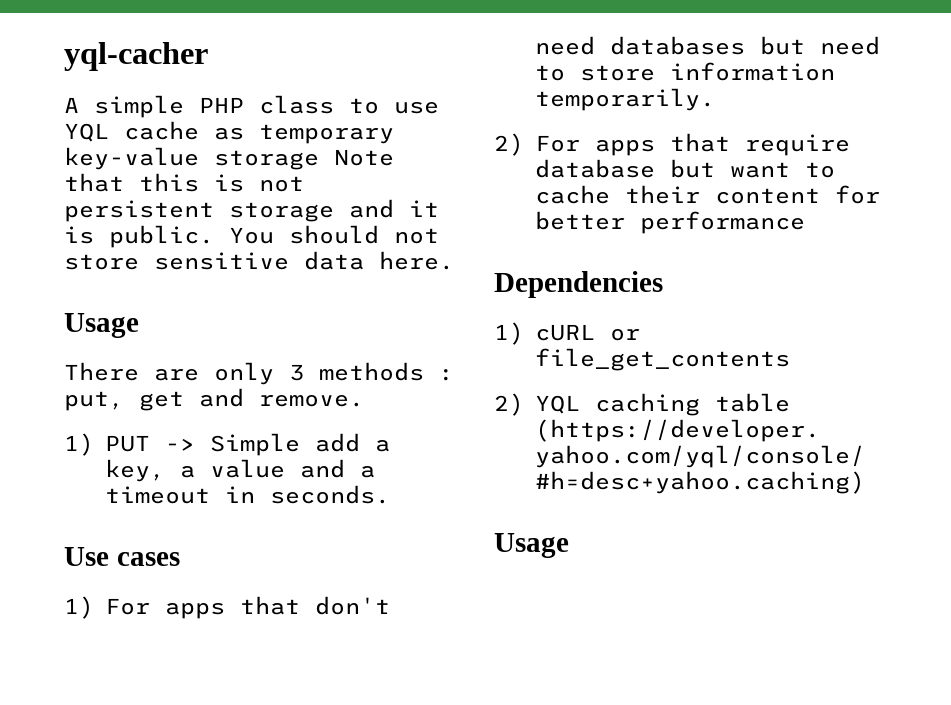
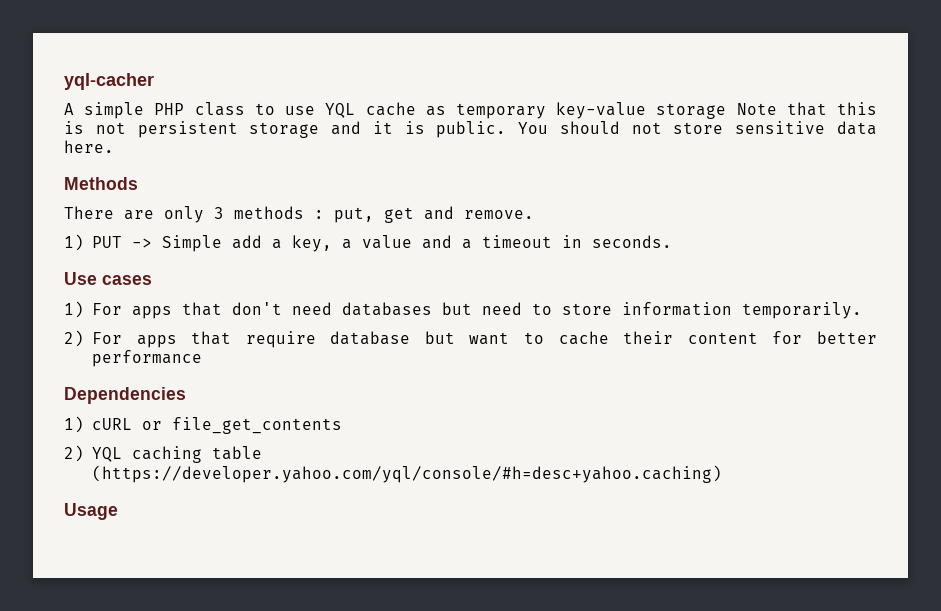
[64,313,139,338] Usage -> [64,177,138,190] Methods

